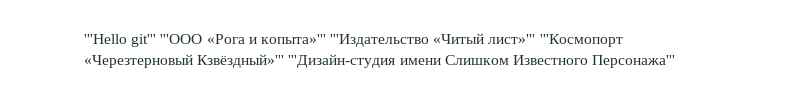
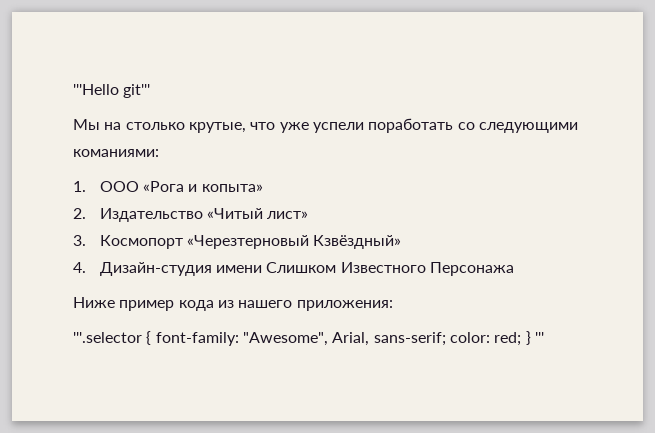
[160,33,623,47] [84,54,676,68] '''ООО «Рога и копыта»''' '''Издательство «Читый лист»''' '''Космопорт «Черезтерновый Кзвёздный»''' '''Дизайн-студия имени Слишком Известного Персонажа''' -> [73,118,578,133] [73,149,159,157] [73,181,263,192] [73,208,309,222] [73,235,402,249] [73,262,514,276] [73,297,393,311] [73,331,544,346] // Мы на столько крутые, что уже успели поработать со следующими команиями: // 1. ООО «Рога и копыта» // 2. Издательство «Читый лист» // 3. Космопорт «Черезтерновый Кзвёздный» // 4. Дизайн-студия имени Слишком Известного Персонажа // Ниже пример кода из нашего приложения: // '''.selector { font-family: "Awesome", Arial, sans-serif; color: red; } '''

